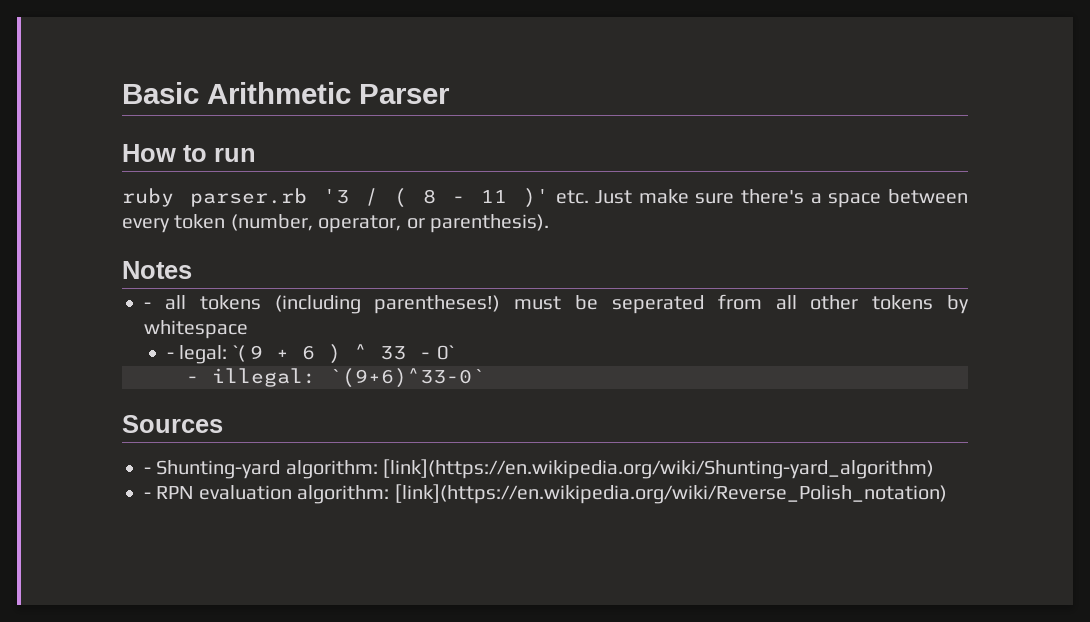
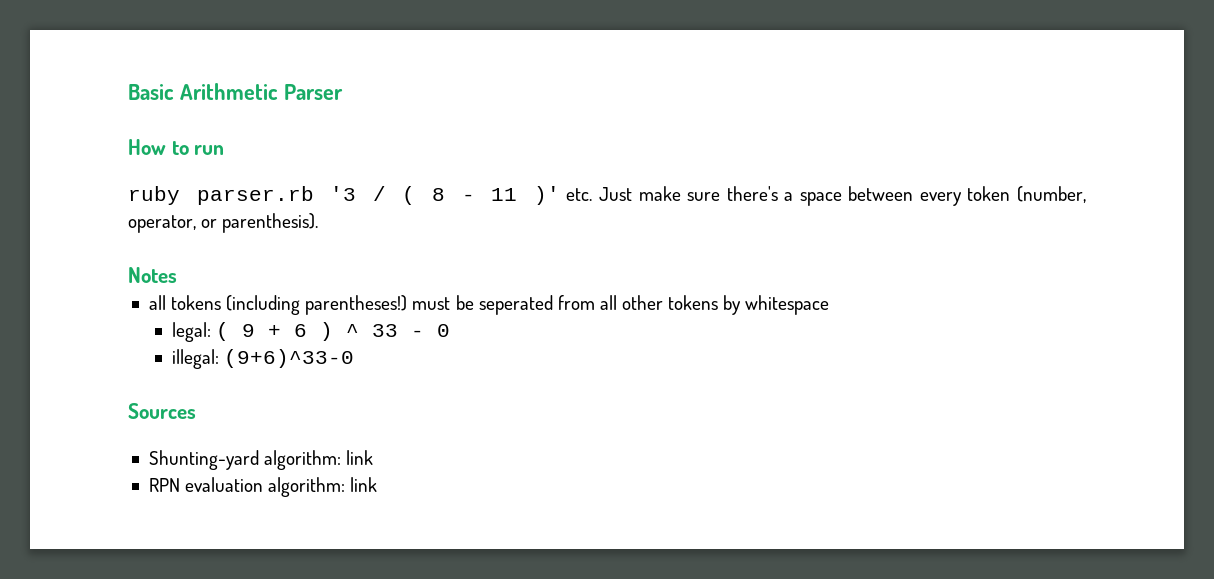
[144,302,151,309] - -> (177, 275) none
[166,345,245,364] - legal: `( -> [171,322,230,342] legal: (
[437,345,455,360] [186,368,485,388] 0` // - illegal: `(9+6)^33-0` -> [437,324,451,337] [171,349,355,369] 0 // illegal: (9+6)^33-0
[144,467,151,474] - -> (196, 411) none
[383,459,935,479] [144,492,151,499] [link](https://en.wikipedia.org/wiki/Shunting-yard_algorithm) // - -> [346,450,374,465] link //
[394,484,947,504] [link](https://en.wikipedia.org/wiki/Reverse_Polish_notation) -> [350,477,378,492] link

